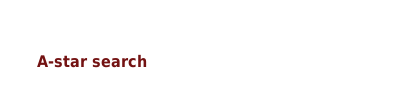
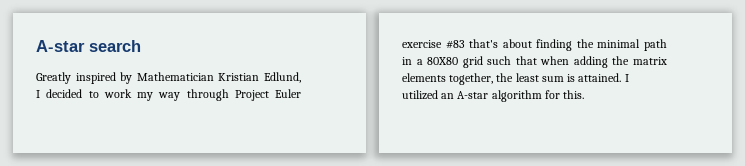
(147, 61) none -> [36,72,301,84] [36,89,301,101] [402,39,667,51] [402,56,667,68] [402,73,629,85] [402,90,585,102] // Greatly inspired by Mathematician Kristian Edlund, I decided to work my way through Project Euler exercise #83 that's about finding the minimal path in a 80X80 grid such that when adding the matrix elements together, the least sum is attained. I utilized an A-star algorithm for this.

